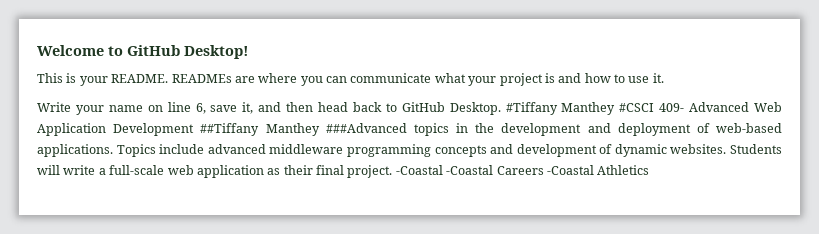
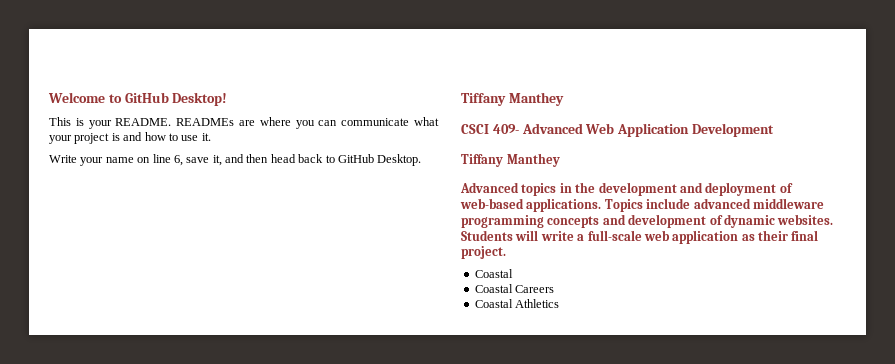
[505,102,655,115] #Tiffany Manthey #CSCI -> [461,92,564,106] [461,124,489,134] // Tiffany Manthey // CSCI
[200,123,407,136] ##Tiffany Manthey ###Advanced -> [461,153,560,167] [460,182,519,193] // Tiffany Manthey // Advanced
[395,165,494,175] -Coastal -Coastal -> [474,269,513,278] [474,284,513,293] // Coastal // Coastal
[546,165,594,175] -Coastal -> [474,299,513,308] // Coastal

